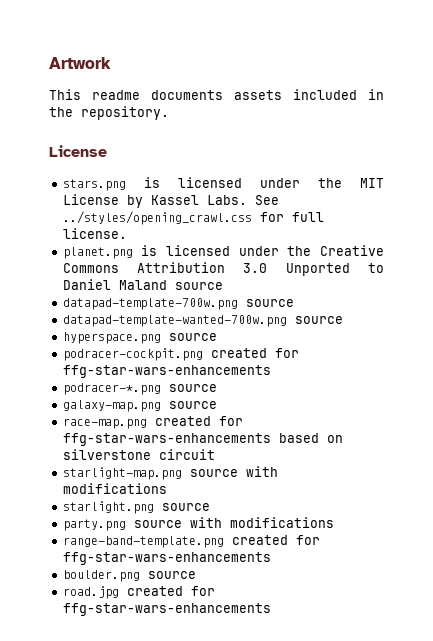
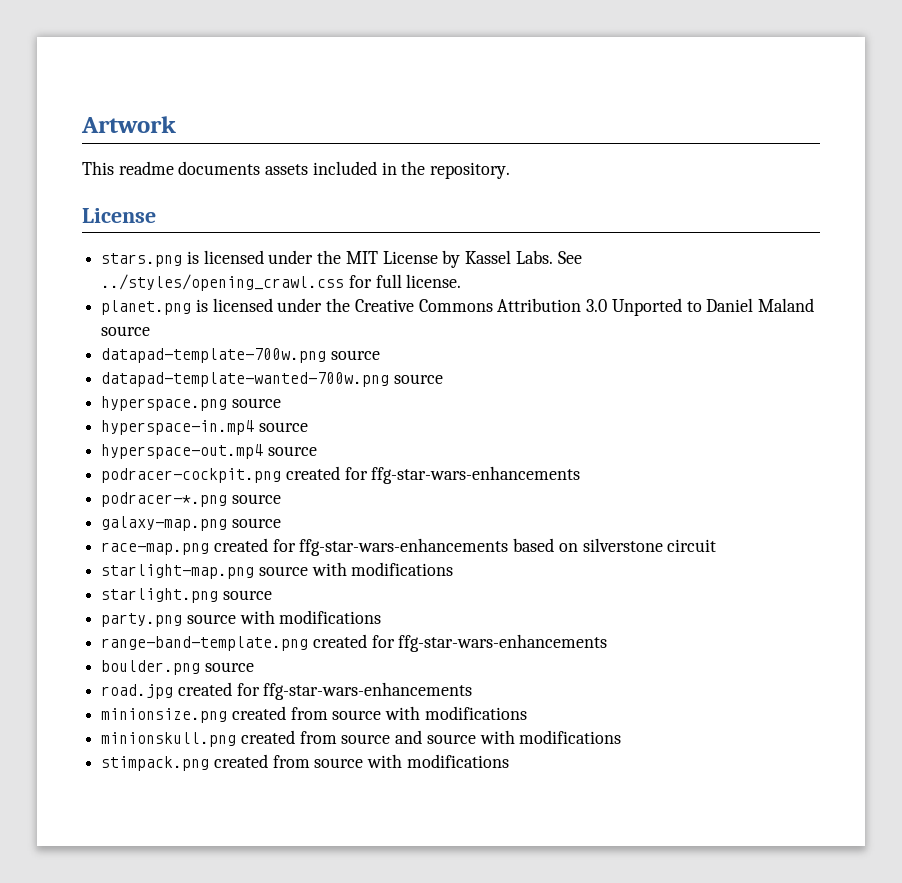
(217, 337) none -> [101,420,308,435] [101,444,317,459] // hyperspace-in.mp4 source // hyperspace-out.mp4 source
(271, 609) none -> [101,706,527,723] [101,730,622,747] [101,754,509,771] // minionsize.png created from source with modifications // minionskull.png created from source and source with modifications // stimpack.png created from source with modifications

